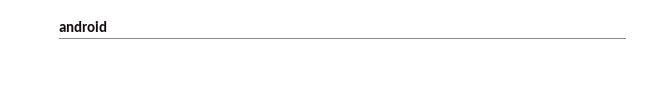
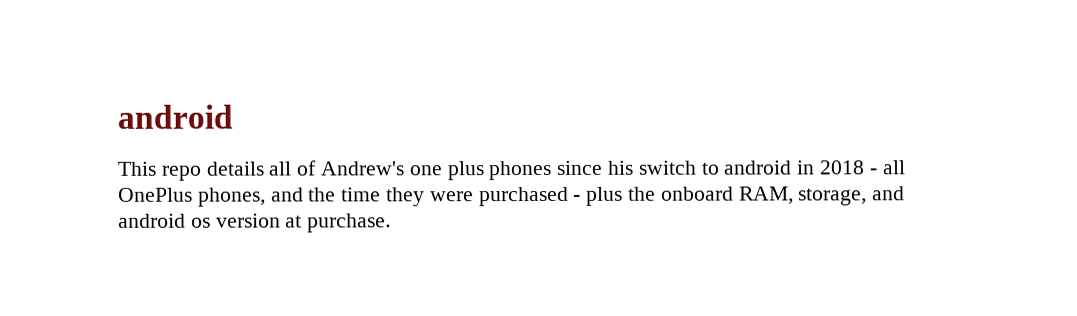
[59,21,107,32] android -> [117,104,233,129] [118,160,906,181] [118,186,906,207] [118,213,392,233] android // This repo details all of Andrew's one plus phones since his switch to android in 2018 - all OnePlus phones, and the time they were purchased - plus the onboard RAM, storage, and android os version at purchase.

